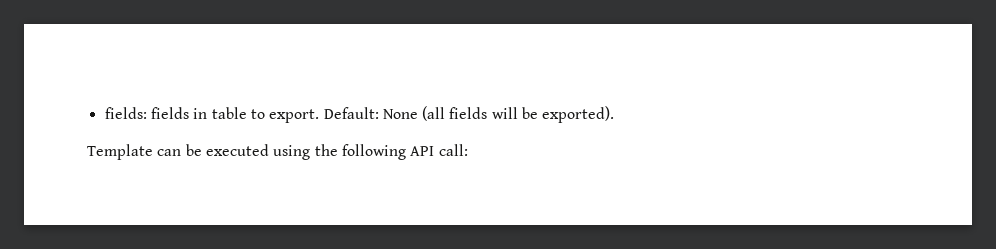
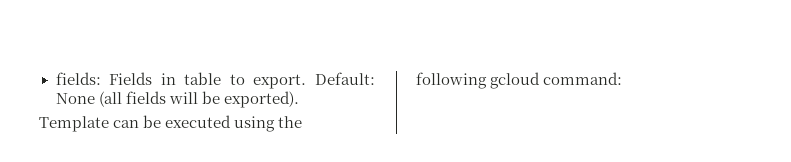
[150,107,189,119] fields -> [109,72,153,85] Fields
[410,144,468,156] API call: -> [490,72,623,89] gcloud command:

